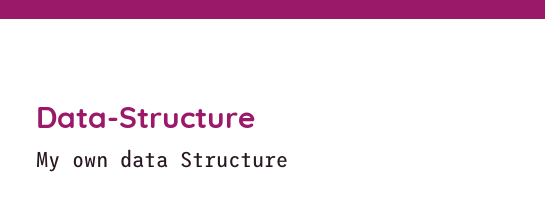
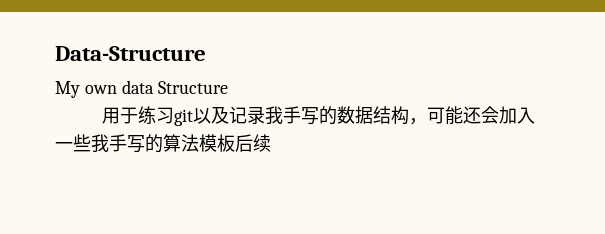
(288, 159) none -> [101,106,535,126] [55,134,271,153] // 用于练习git以及记录我手写的数据结构，可能还会加入一些我手写的算法模板后续

